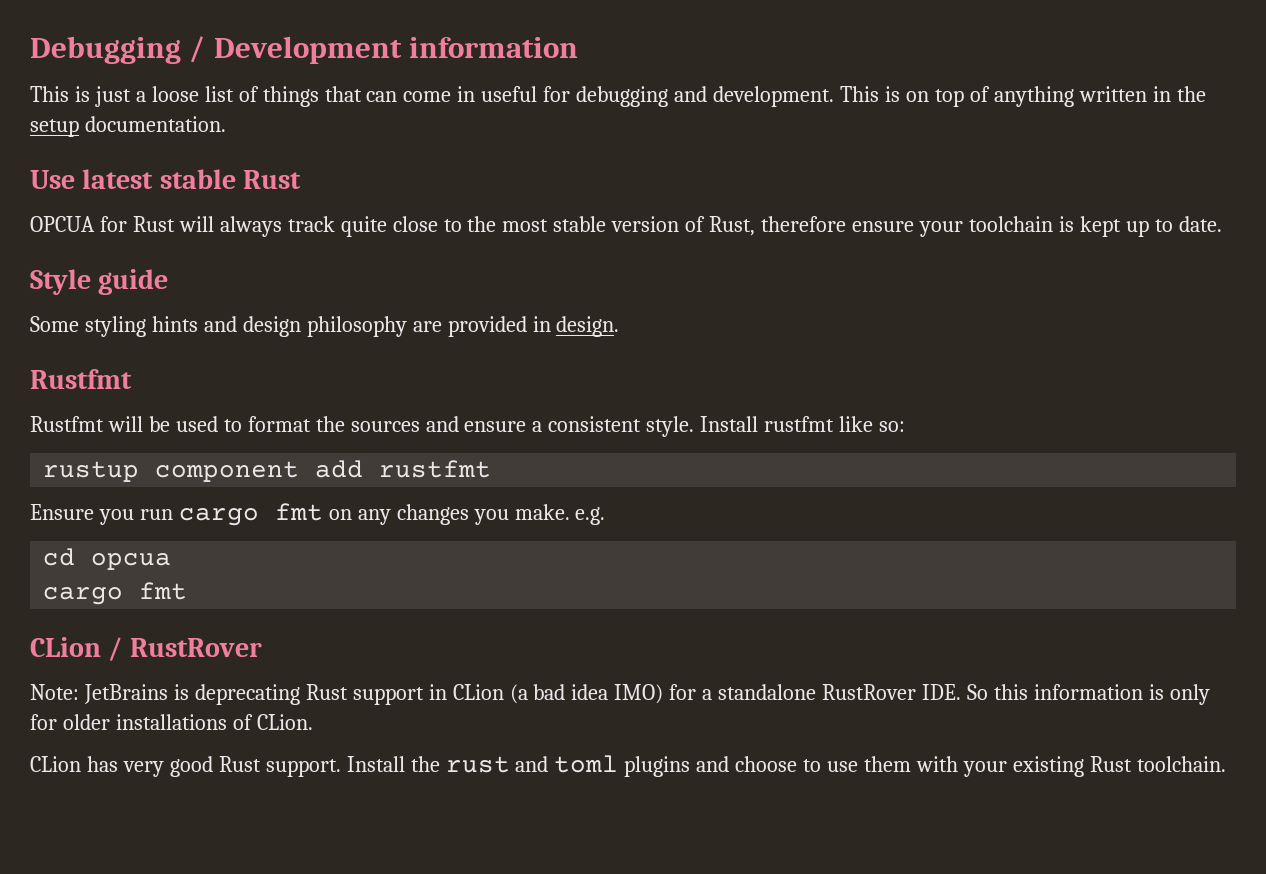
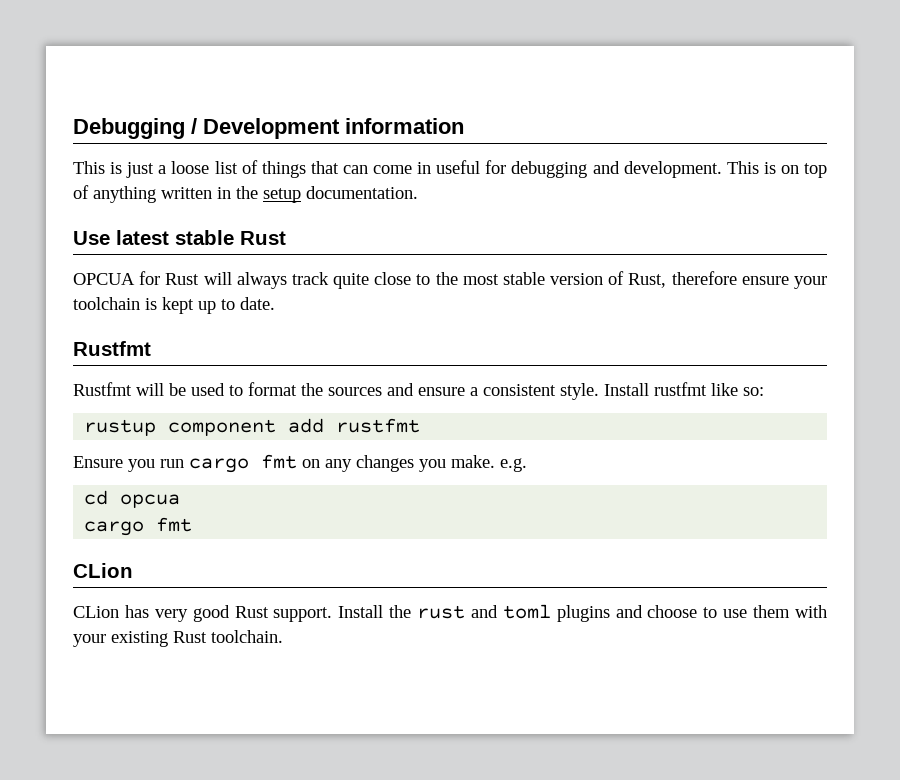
[30,269,169,295] [30,316,620,337] // Style guide // Some styling hints and design philosophy are provided in design. -> (275, 303) none
[108,637,262,661] [30,684,1210,705] [30,714,313,730] / RustRover // Note: JetBrains is deprecating Rust support in CLion (a bad idea IMO) for a standalone RustRover IDE. So this information is only for older installations of CLion. -> (133, 570) none

